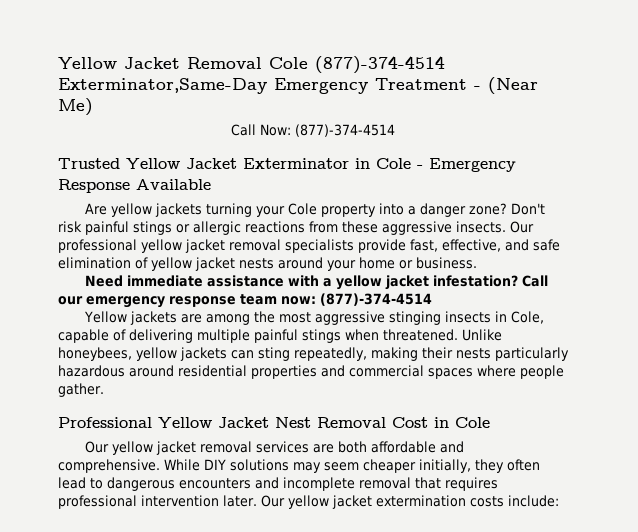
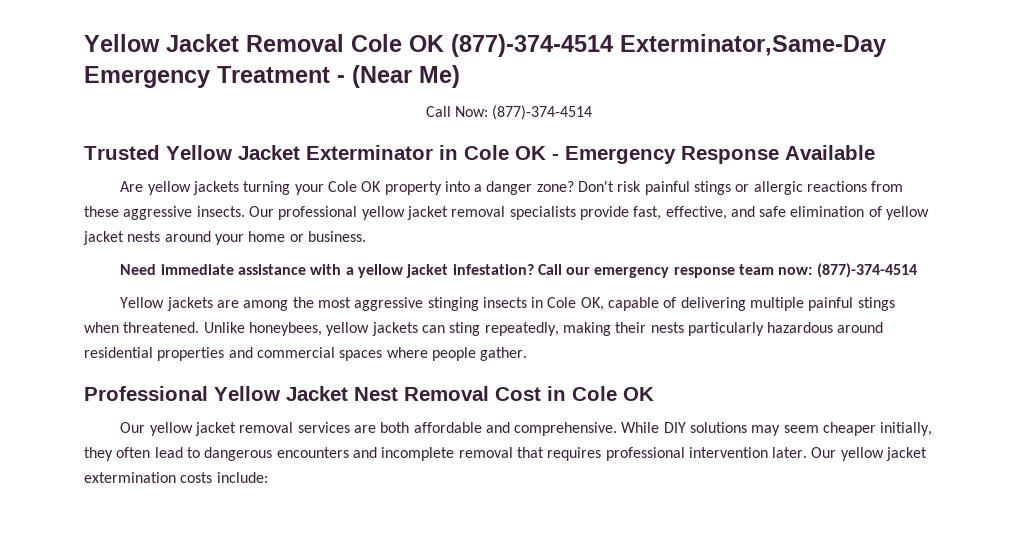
(308, 63) none -> [409,35,444,52] OK
(411, 163) none -> [515,146,546,160] OK
(318, 209) none -> [361,181,382,192] OK
[511,311,545,324] Cole, -> [547,297,604,311] Cole OK,
(490, 422) none -> [623,387,654,401] OK

